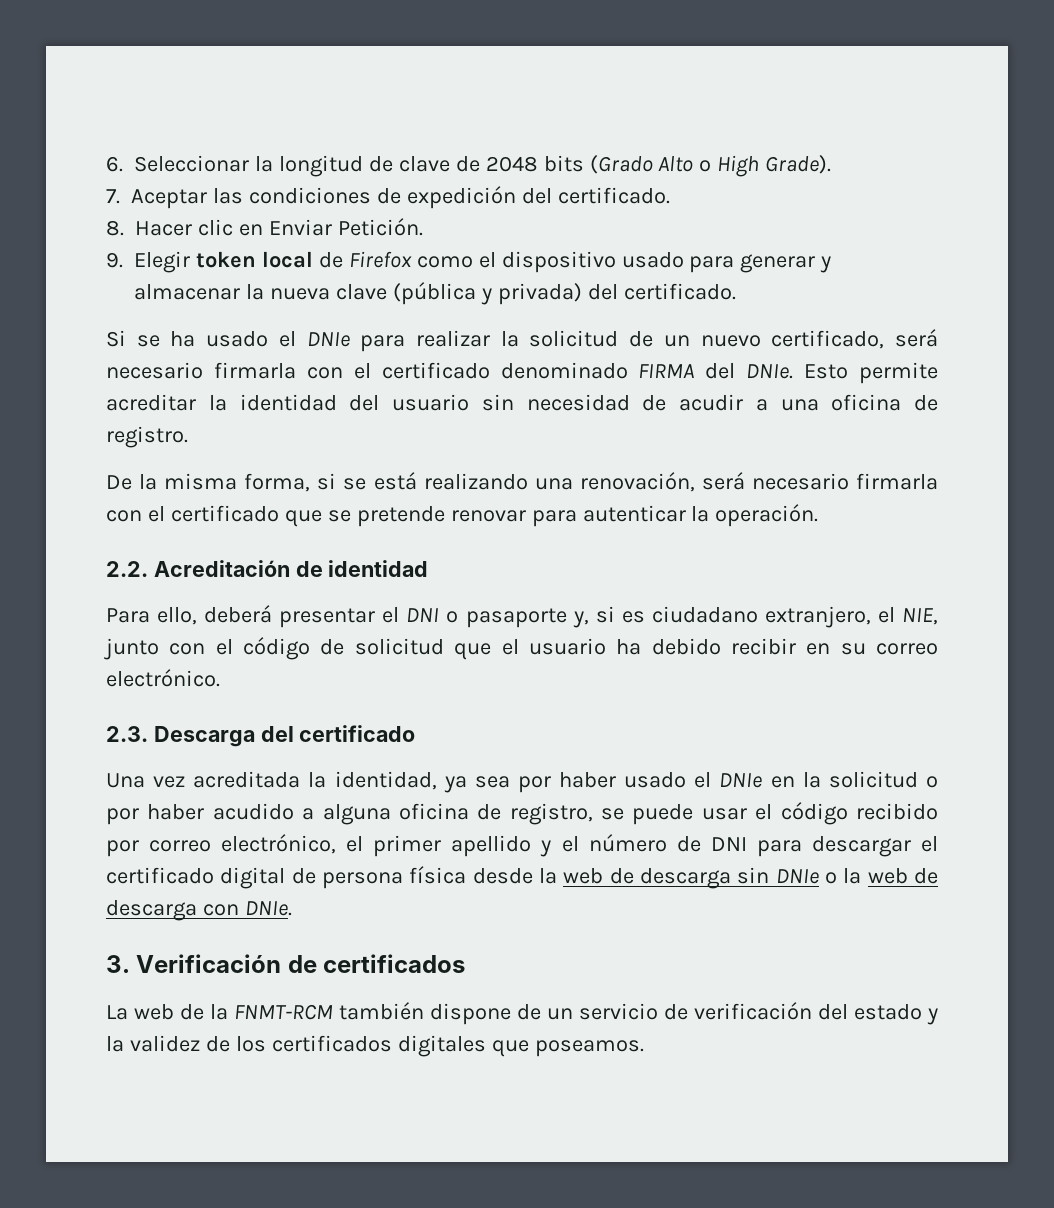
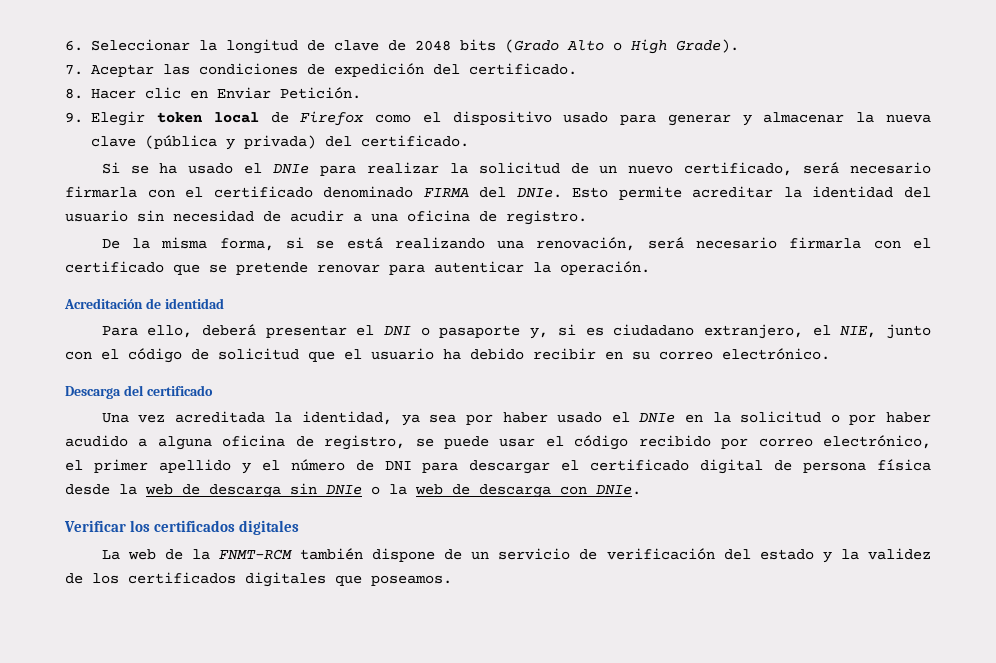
[106,561,148,577] 2.2. -> (650, 268) none
[106,726,148,742] 2.3. -> (830, 354) none
[106,954,466,973] 3. Verificación de certificados -> [64,520,299,535] Verificar los certificados digitales

